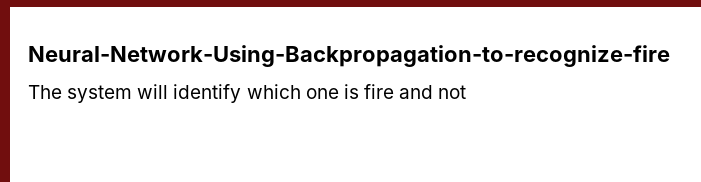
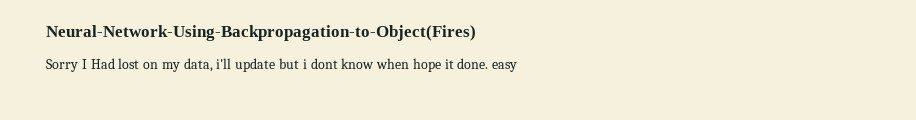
[28,45,670,67] [28,84,467,103] Neural-Network-Using-Backpropagation-to-recognize-fire // The system will identify which one is fire and not -> [46,25,476,41] [46,58,518,72] Neural-Network-Using-Backpropagation-to-Object(Fires) // Sorry I Had lost on my data, i'll update but i dont know when hope it done. easy

